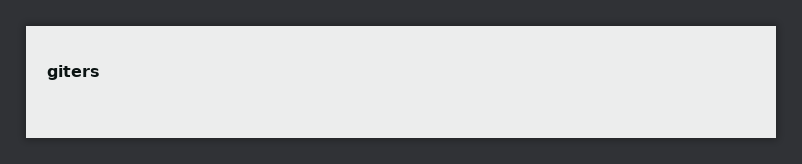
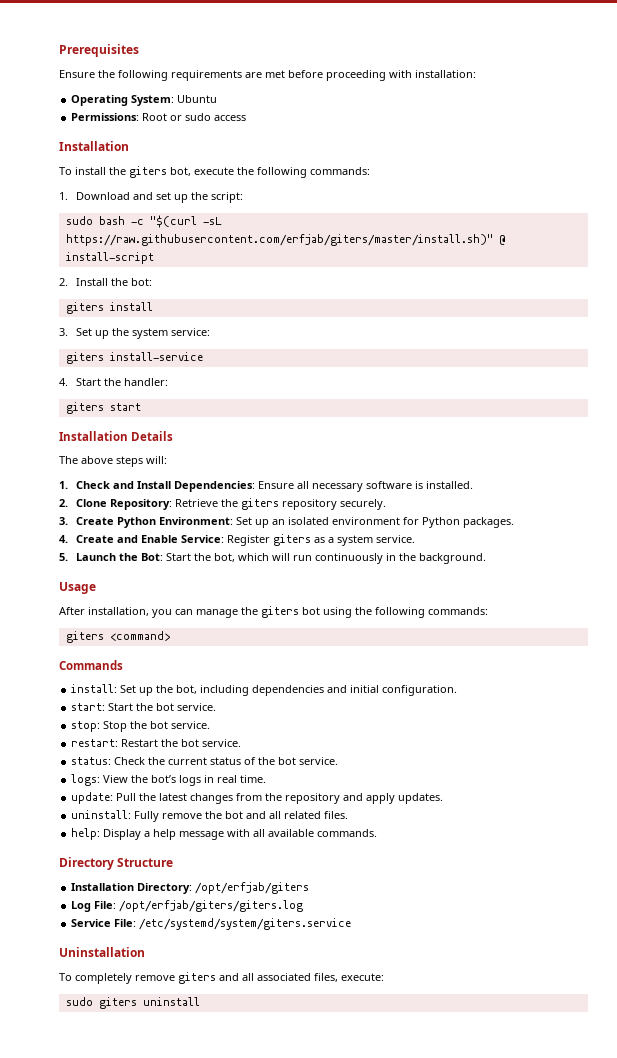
[47,65,100,80] giters -> [59,44,139,57] [59,70,476,81] [71,95,218,106] [71,113,247,121] [59,141,129,151] [59,166,370,178] [59,192,244,203] [65,215,222,228] [65,234,506,246] [65,252,154,264] [59,278,153,286] [65,302,153,314] [59,328,211,339] [65,352,203,364] [59,378,169,386] [65,402,141,414] [59,431,174,441] [59,456,167,467] [59,481,474,492] [59,498,387,510] [59,517,515,528] [59,534,416,546] [59,553,487,564] [59,582,96,594] [59,606,488,618] [65,631,170,643] [59,660,123,670] [71,684,458,696] [71,703,217,711] [71,721,211,732] [71,739,242,747] [71,757,339,765] [71,774,267,786] [71,792,444,804] [71,810,349,822] [71,828,378,840] [59,857,174,870] [71,882,310,894] [71,900,304,912] [71,918,352,930] [59,947,145,957] [59,972,384,984] [65,997,200,1009] Prerequisites // Ensure the following requirements are met before proceeding with installation: // Operating System: Ubuntu // Permissions: Root or sudo access // Installation // To install the giters bot, execute the following commands: // 1. Download and set up the script: // sudo bash -c "$(curl -sL https://raw.githubusercontent.com/erfjab/giters/master/install.sh)" @ install-script // 2. Install the bot: // giters install // 3. Set up the system service: // giters install-service // 4. Start the handler: // giters start // Installation Details // The above steps will: // 1. Check and Install Dependencies: Ensure all necessary software is installed. // 2. Clone Repository: Retrieve the giters repository securely. // 3. Create Python Environment: Set up an isolated environment for Python packages. // 4. Create and Enable Service: Register giters as a system service. // 5. Launch the Bot: Start the bot, which will run continuously in the background. // Usage // After installation, you can manage the giters bot using the following commands: // giters <command> // Commands // install: Set up the bot, including dependencies and initial configuration. // start: Start the bot service. // stop: Stop the bot service. // restart: Restart the bot service. // status: Check the current status of the bot service. // logs: View the bot’s logs in real time. // update: Pull the latest changes from the repository and apply updates. // uninstall: Fully remove the bot and all related files. // help: Display a help message with all available commands. // Directory Structure // Installation Directory: /opt/erfjab/giters // Log File: /opt/erfjab/giters/giters.log // Service File: /etc/systemd/system/giters.service // Uninstallation // To completely remove giters and all associated files, execute: // sudo giters uninstall

